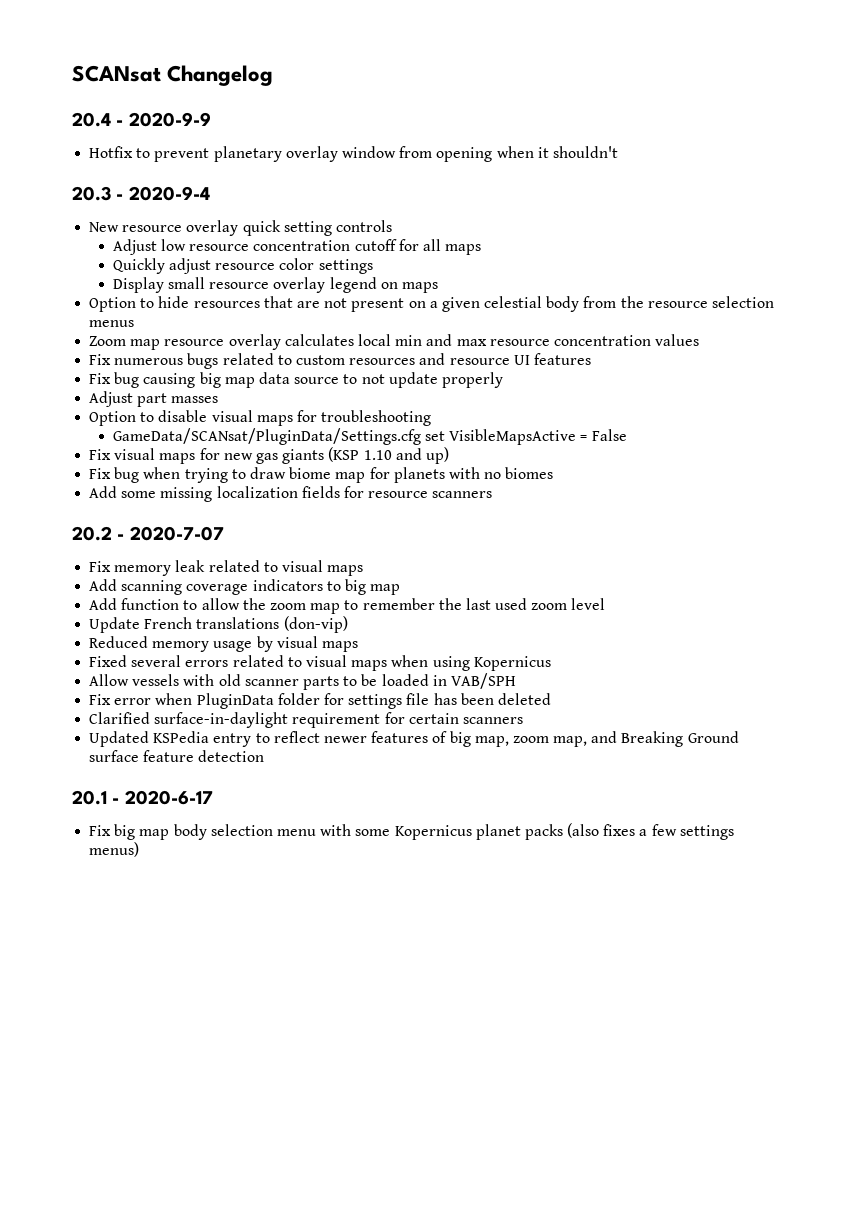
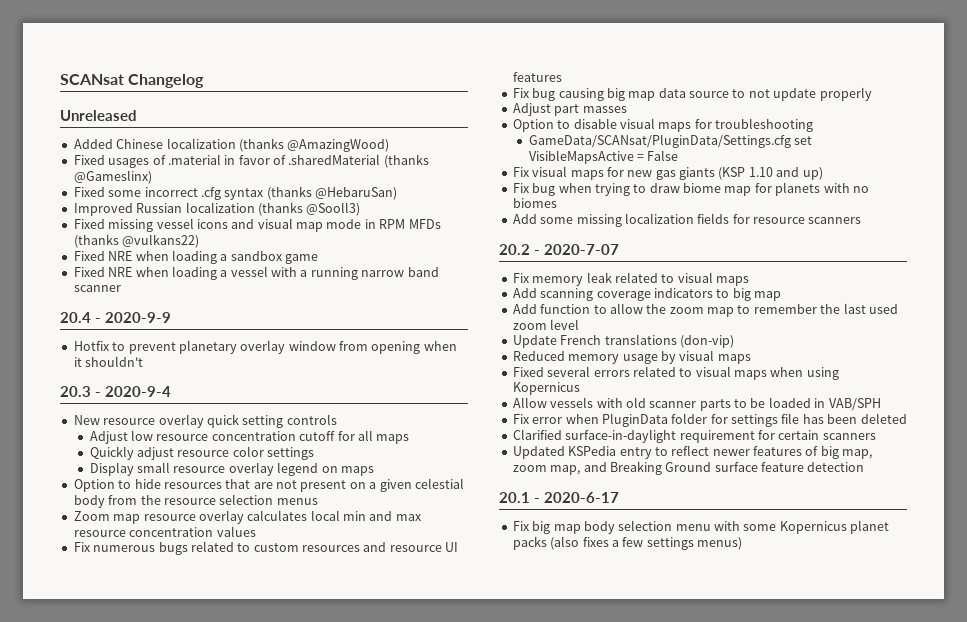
(274, 75) none -> [60,110,137,121] [73,138,390,152] [73,154,429,168] [73,170,152,184] [73,186,397,200] [73,202,361,216] [73,218,441,232] [73,234,200,248] [73,250,318,264] [73,266,439,280] [73,285,121,292] // Unreleased // Added Chinese localization (thanks @AmazingWood) // Fixed usages of .material in favor of .sharedMaterial (thanks @Gameslinx) // Fixed some incorrect .cfg syntax (thanks @HebaruSan) // Improved Russian localization (thanks @Sooll3) // Fixed missing vessel icons and visual map mode in RPM MFDs (thanks @vulkans22) // Fixed NRE when loading a sandbox game // Fixed NRE when loading a vessel with a running narrow band scanner

